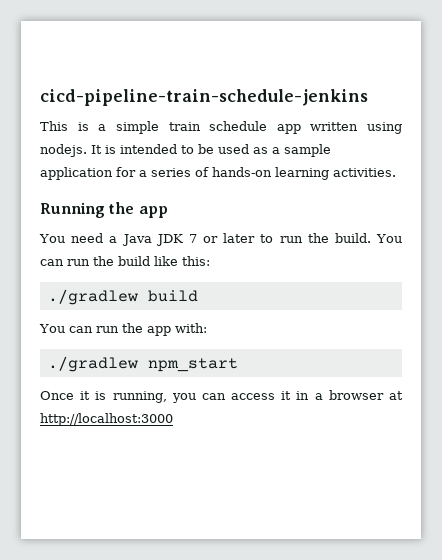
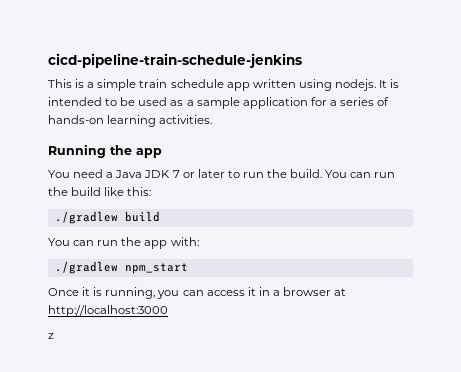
(173, 419) none -> [48,333,54,339] // z

